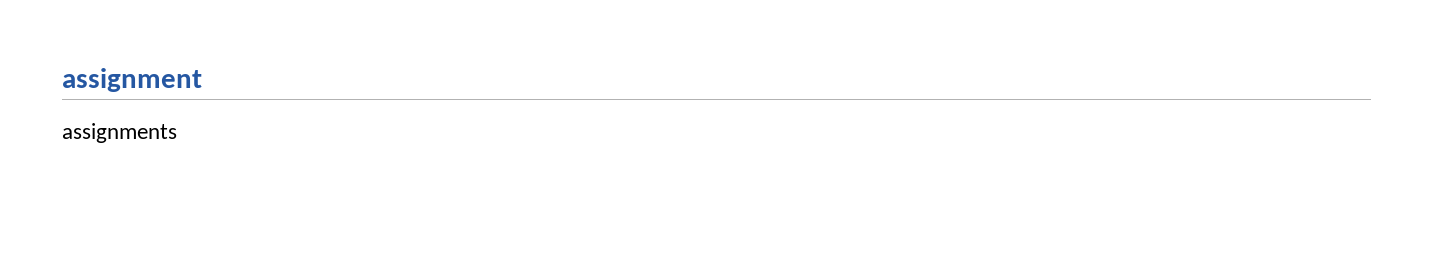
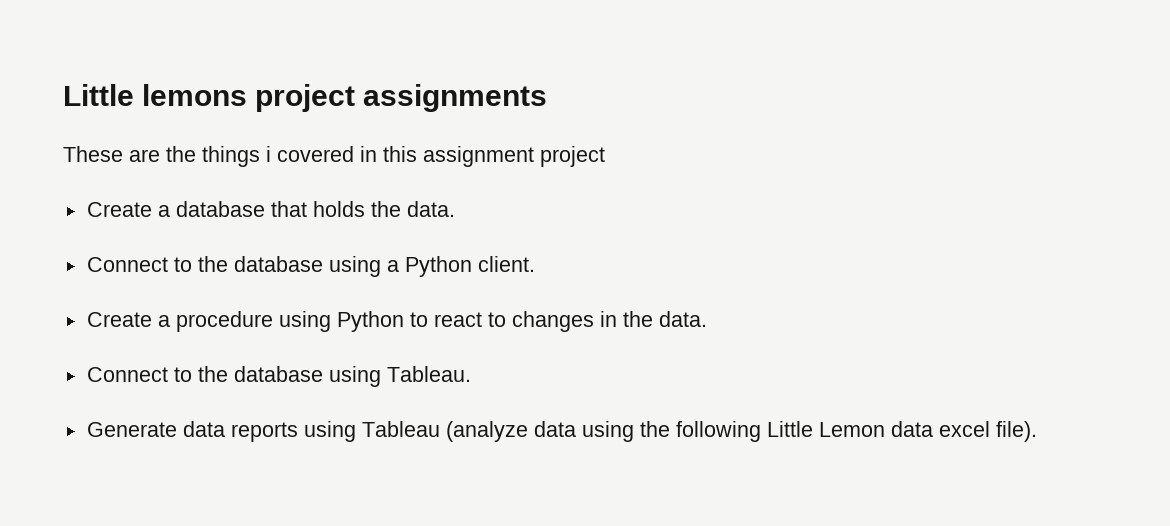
[62,68,202,92] [62,123,177,143] assignment // assignments -> [63,84,548,112] [63,146,605,167] [86,201,455,217] [86,256,535,277] [86,311,707,332] [86,366,471,387] [86,421,1037,442] Little lemons project assignments // These are the things i covered in this assignment project // Create a database that holds the data. // Connect to the database using a Python client. // Create a procedure using Python to react to changes in the data. // Connect to the database using Tableau. // Generate data reports using Tableau (analyze data using the following Little Lemon data excel file).

